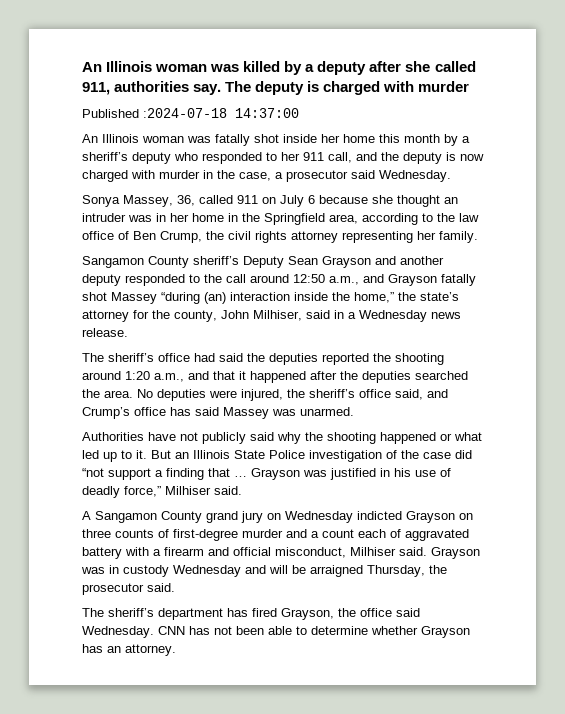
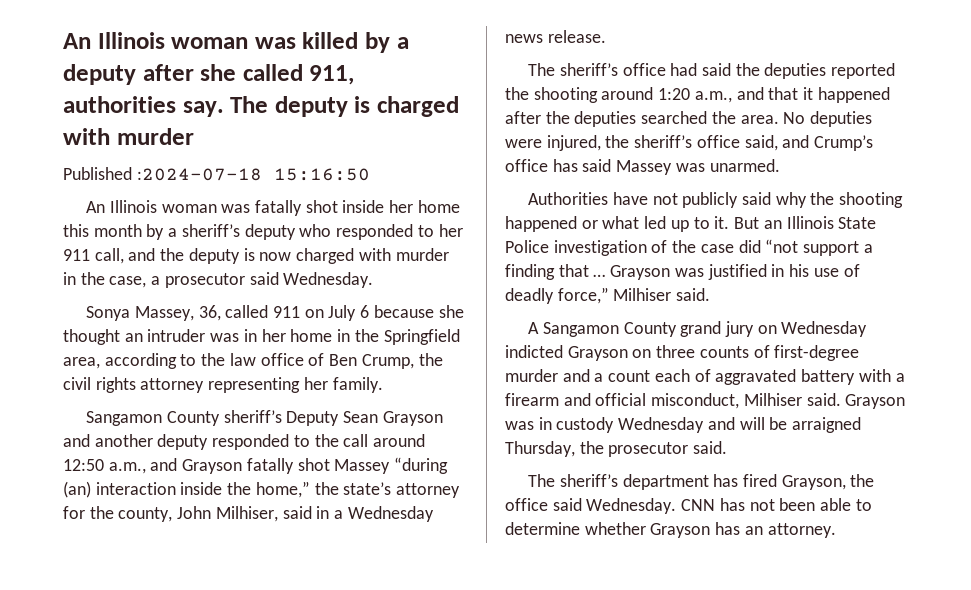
[235,108,299,118] 14:37:00 -> [273,168,370,181] 15:16:50

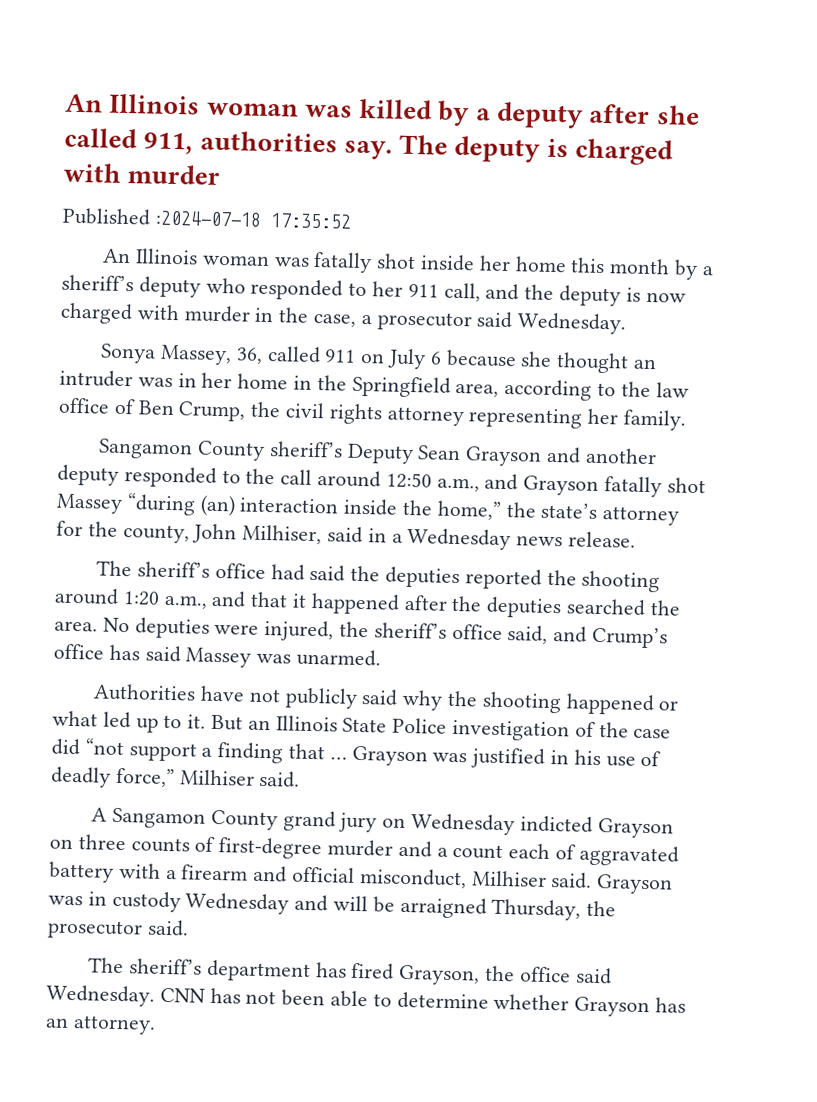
[273,168,370,181] 15:16:50 -> [269,213,352,229] 17:35:52

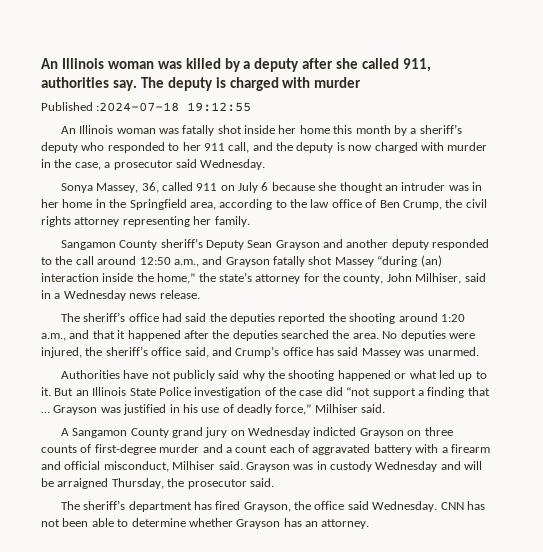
[269,213,352,229] 17:35:52 -> [187,102,252,112] 19:12:55

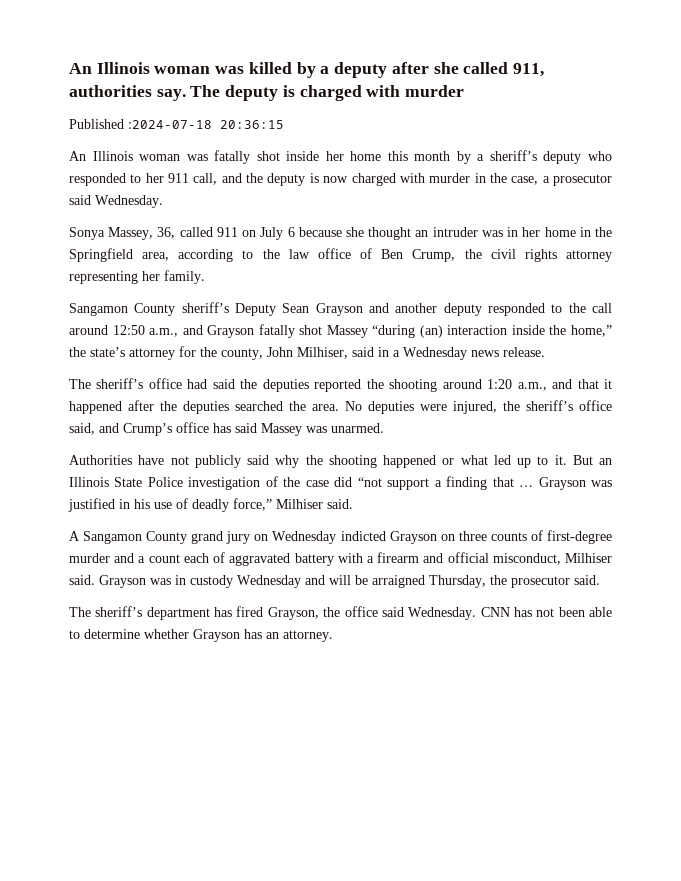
[187,102,252,112] 19:12:55 -> [220,120,284,129] 20:36:15

